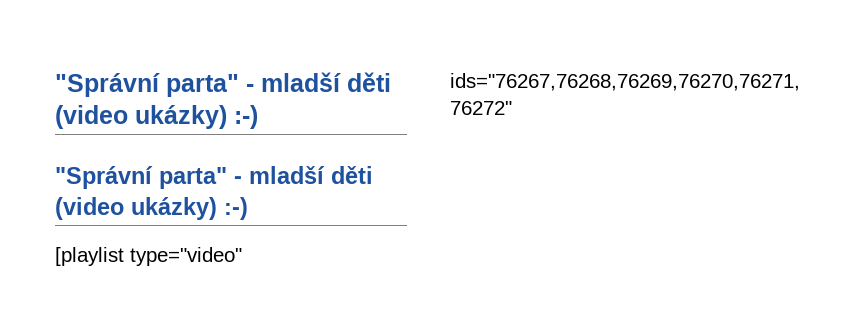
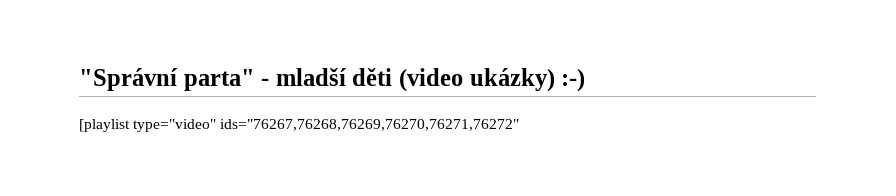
[55,72,391,97] [55,105,258,129] [55,166,373,189] [55,197,248,220] "Správní parta" - mladší děti (video ukázky) :-) // "Správní parta" - mladší děti (video ukázky) :-) -> [79,68,586,92] "Správní parta" - mladší děti (video ukázky) :-)

